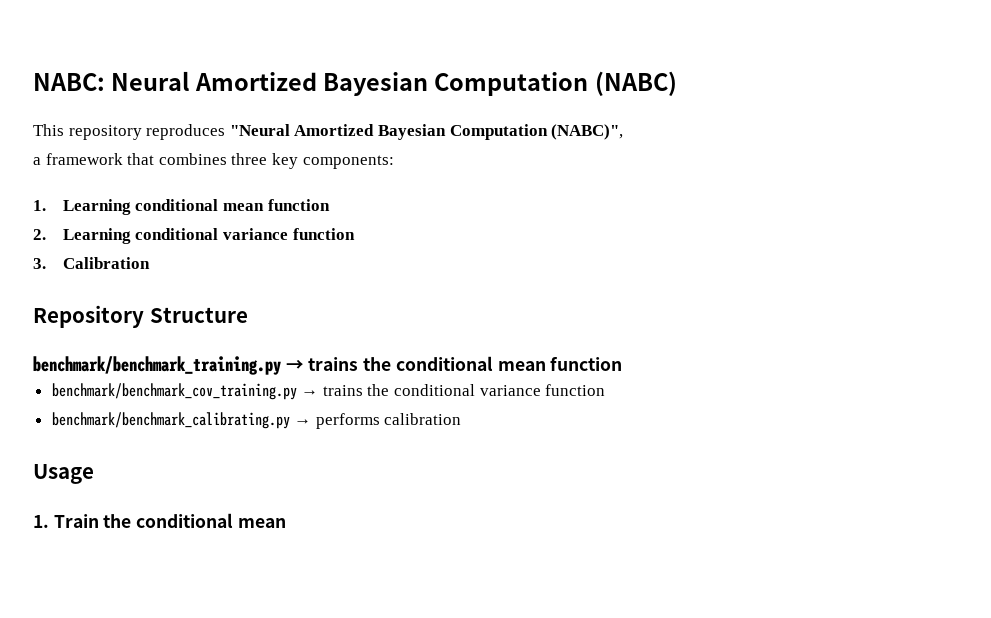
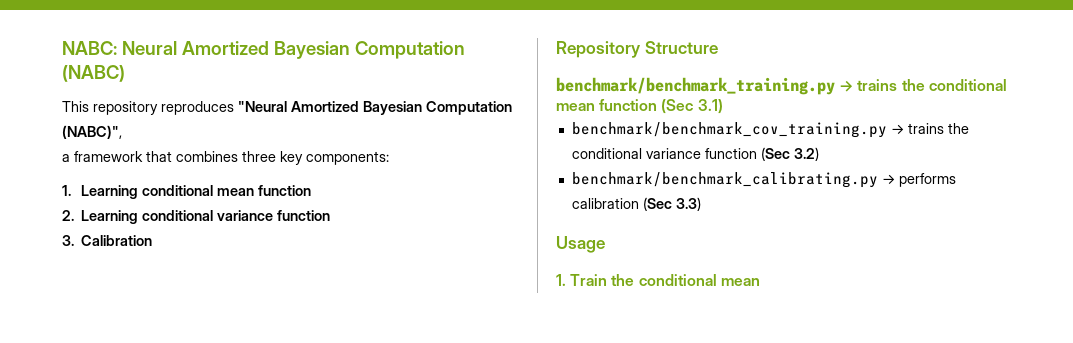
(623, 363) none -> [661,99,723,114] (Sec 3.1)
(606, 390) none -> [760,147,819,161] (Sec 3.2)
(462, 419) none -> [642,197,701,211] (Sec 3.3)

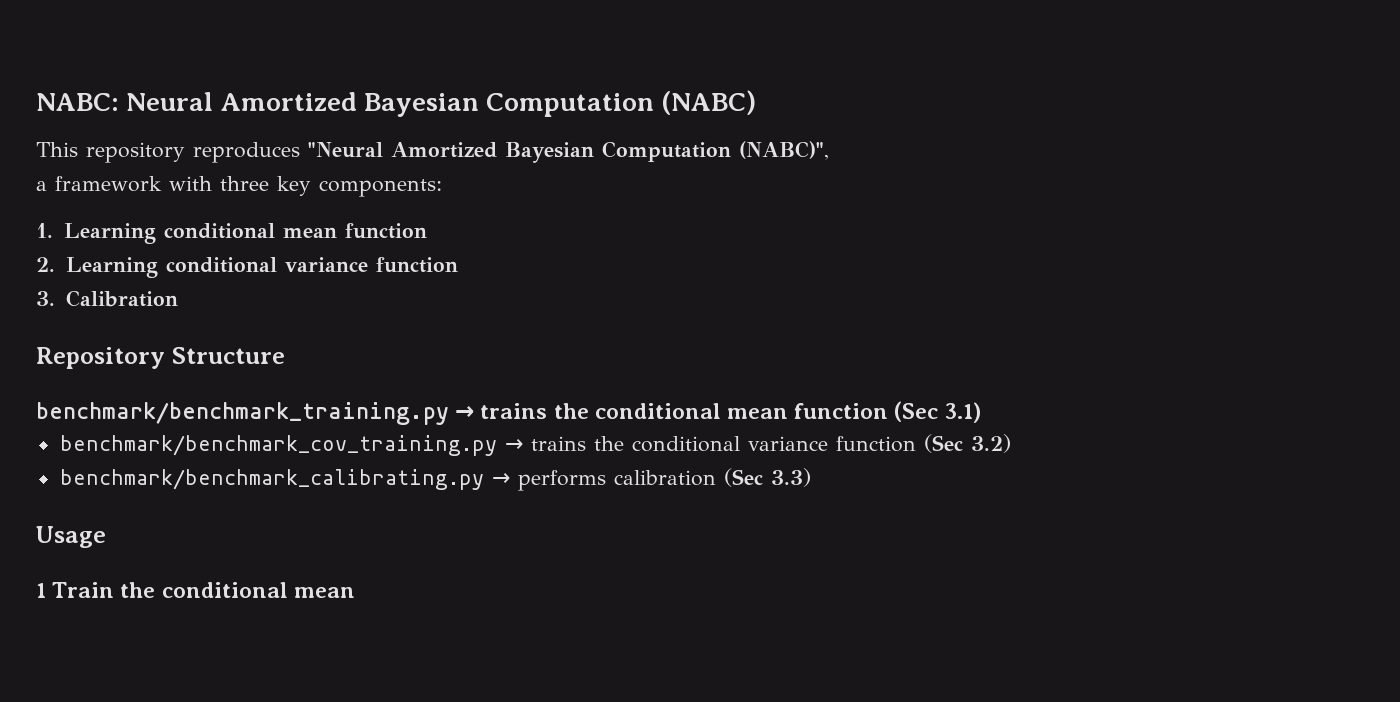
[146,151,238,162] that combines -> [169,176,212,191] with
[556,274,566,286] 1. -> [36,583,46,598] 1

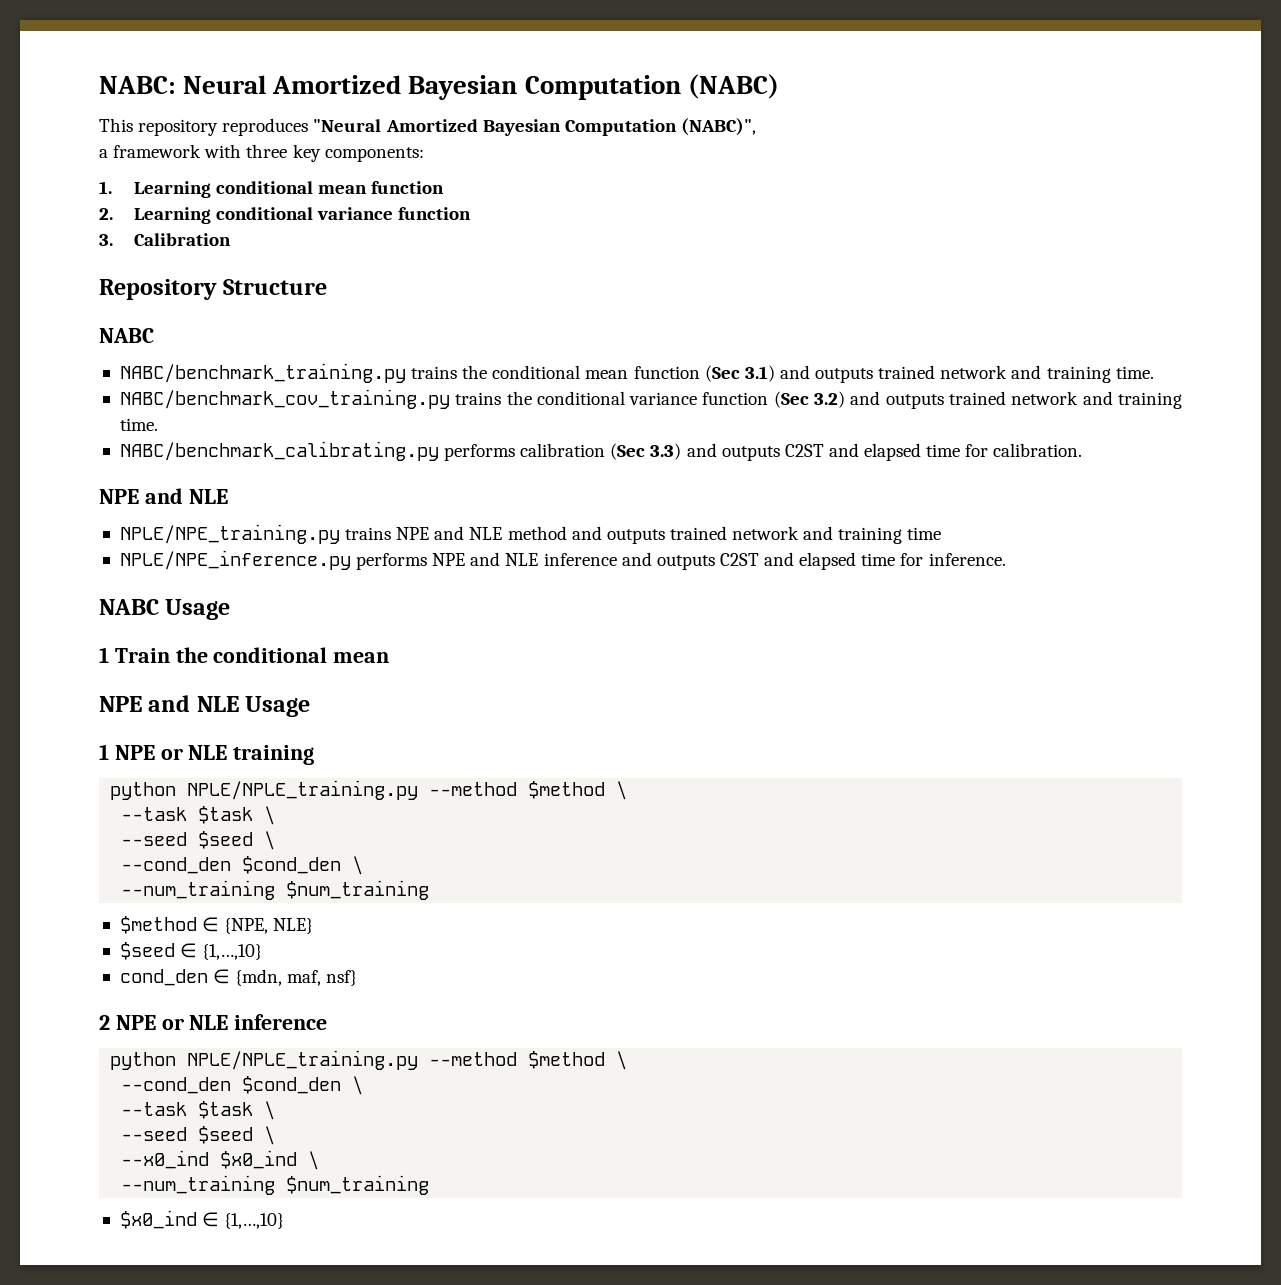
[36,402,475,425] benchmark/benchmark_training.py → -> [99,328,154,343] [119,363,406,383] NABC // NABC/benchmark_training.py
[59,435,523,456] // benchmark/benchmark_cov_training.py → -> [779,365,1154,383] [119,389,450,409] and outputs trained network and training time. // NABC/benchmark_cov_training.py
[59,468,811,491] // benchmark/benchmark_calibrating.py → performs calibration (Sec 3.3) // -> [850,391,1182,409] [119,418,158,431] [119,441,1083,461] [99,488,228,504] [119,524,942,544] [119,550,1006,570] [99,599,159,615] and outputs trained network and training time. // NABC/benchmark_calibrating.py performs calibration (Sec 3.3) and outputs C2ST and elapsed time for calibration. // NPE and NLE // NPLE/NPE_training.py trains NPE and NLE method and outputs trained network and training time // NPLE/NPE_inference.py performs NPE and NLE inference and outputs C2ST and elapsed time for inference. // NABC
(355, 592) none -> [99,695,311,717] [99,744,315,765] [110,780,628,800] [121,806,276,825] [121,831,276,850] [121,856,364,875] [121,880,430,900] [119,916,314,934] [119,942,263,960] [119,969,358,986] [99,1014,328,1030] [110,1050,628,1070] [121,1076,364,1095] [121,1101,276,1120] [121,1126,276,1145] [121,1150,320,1170] [121,1175,430,1195] [119,1210,285,1229] // NPE and NLE Usage // 1 NPE or NLE training // python NPLE/NPLE_training.py --method $method \ // --task $task \ // --seed $seed \ // --cond_den $cond_den \ // --num_training $num_training // $method ∈ {NPE, NLE} // $seed ∈ {1,…,10} // cond_den ∈ {mdn, maf, nsf} // 2 NPE or NLE inference // python NPLE/NPLE_training.py --method $method \ // --cond_den $cond_den \ // --task $task \ // --seed $seed \ // --x0_ind $x0_ind \ // --num_training $num_training // $x0_ind ∈ {1,…,10}

